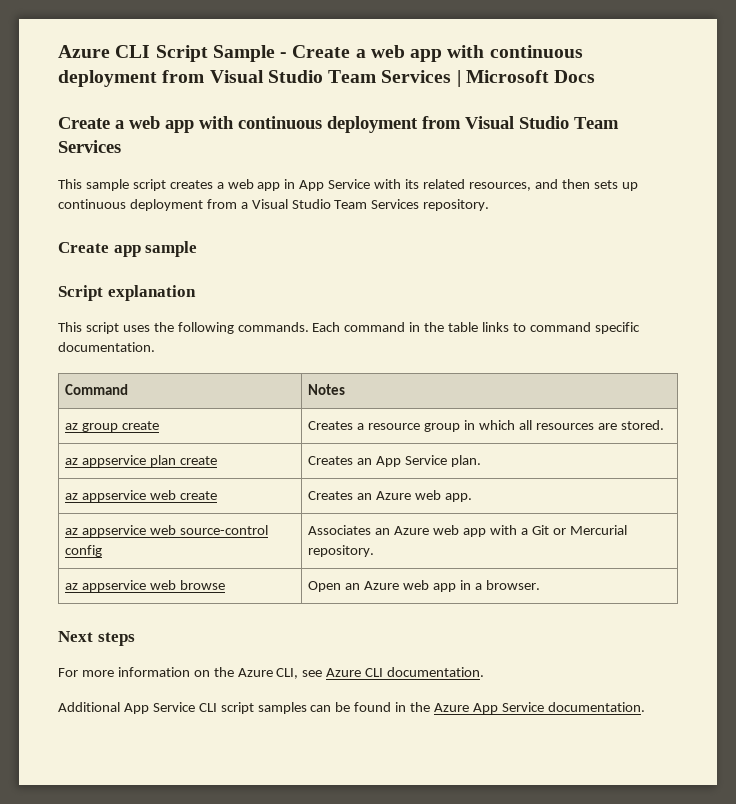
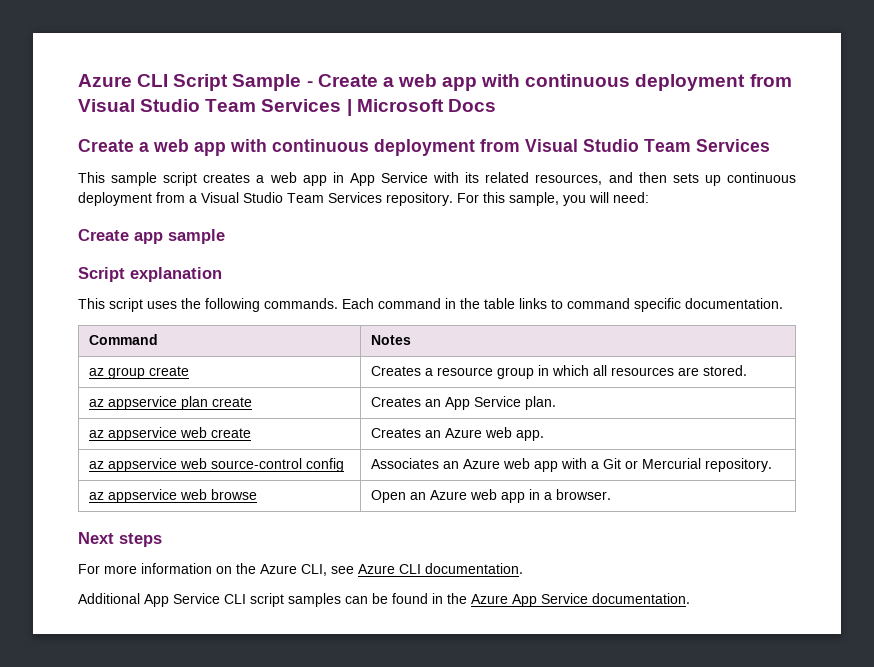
(490, 205) none -> [457,192,649,206] For this sample, you will need:

